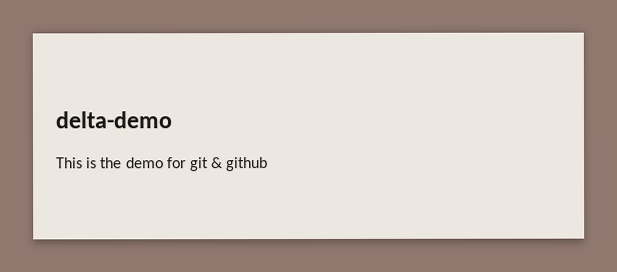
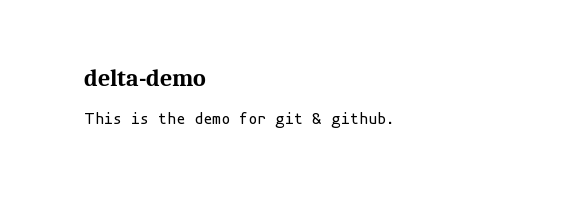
[226,157,269,172] github -> [331,112,395,128] github.

